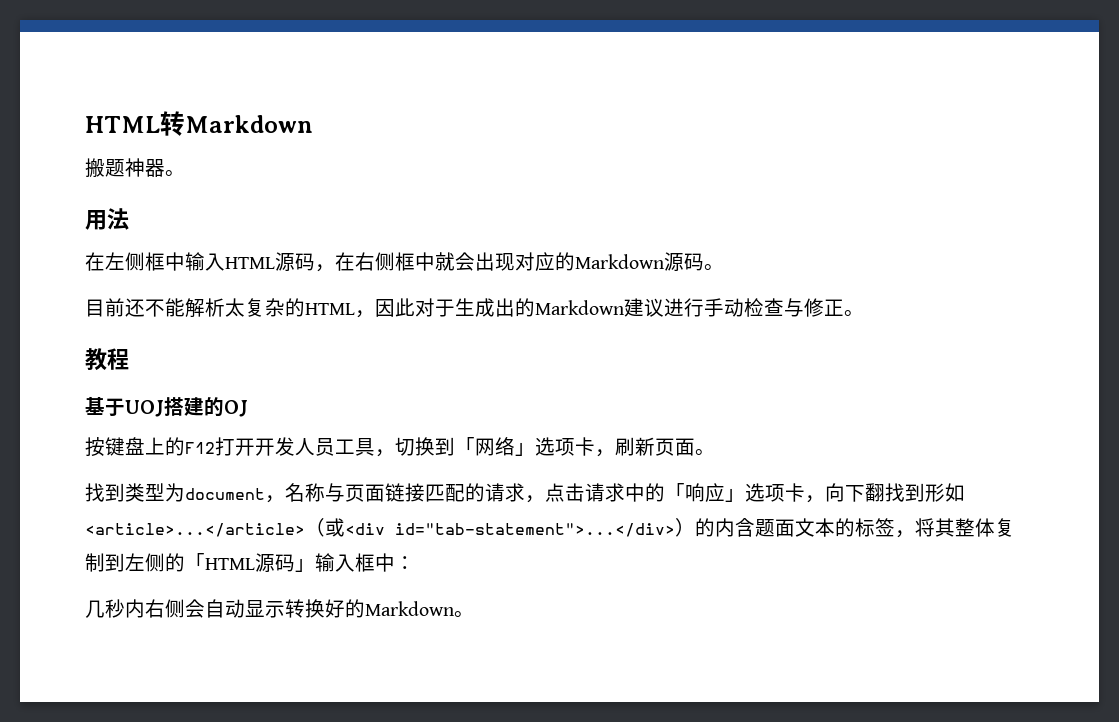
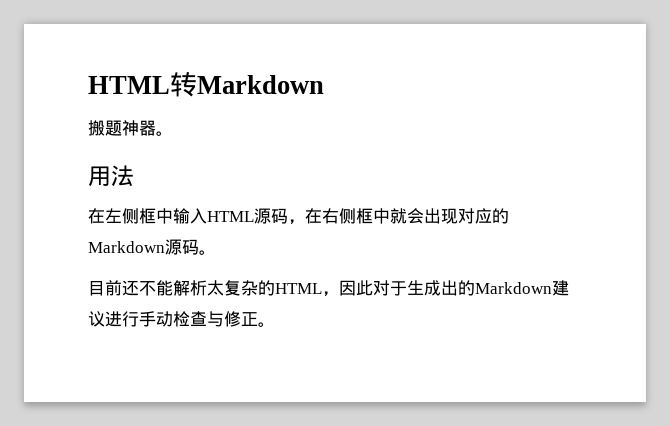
[85,348,129,371] [85,396,248,417] [85,437,715,457] [85,483,965,503] [85,518,1015,538] [85,553,415,573] [85,599,474,618] // 教程 // 基于UOJ搭建的OJ // 按键盘上的F12打开开发人员工具，切换到「网络」选项卡，刷新页面。 // 找到类型为document，名称与页面链接匹配的请求，点击请求中的「响应」选项卡，向下翻找到形如<article>...</article>（或<div id="tab-statement">...</div>）的内含题面文本的标签，将其整体复制到左侧的「HTML源码」输入框中： // 几秒内右侧会自动显示转换好的Markdown。 -> (275, 324) none

